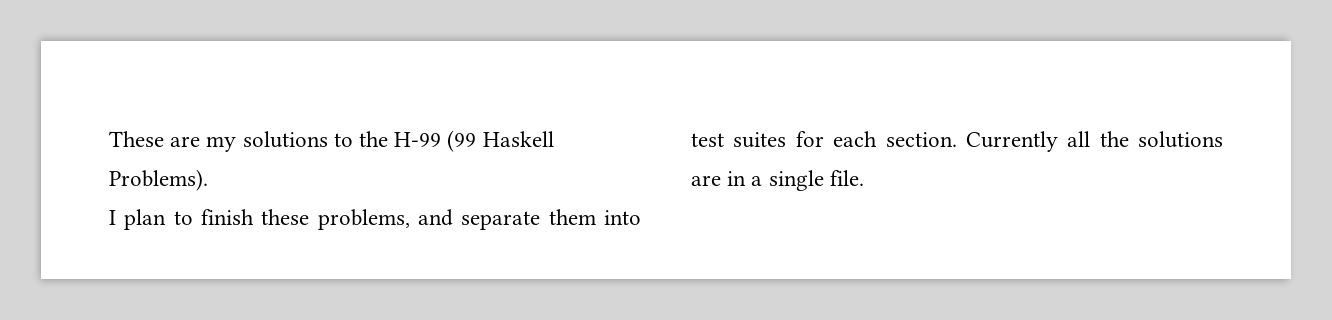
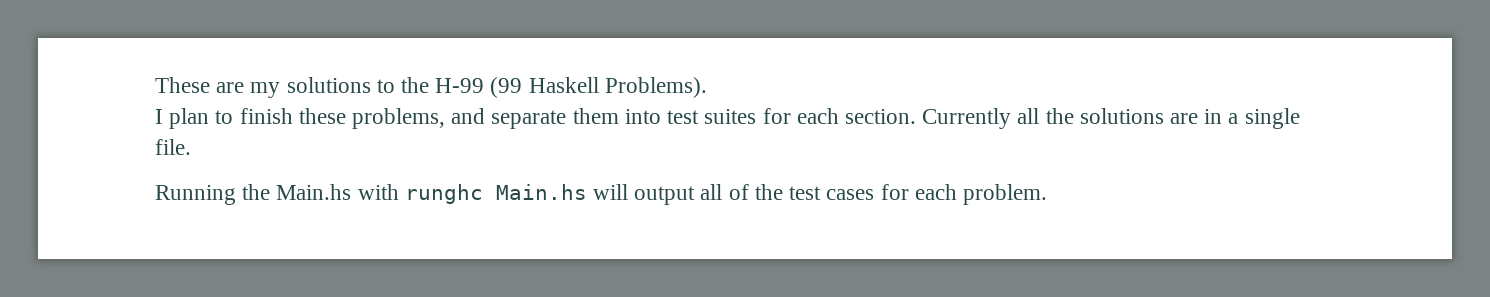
(864, 178) none -> [155,184,1047,205] // Running the Main.hs with runghc Main.hs will output all of the test cases for each problem.

